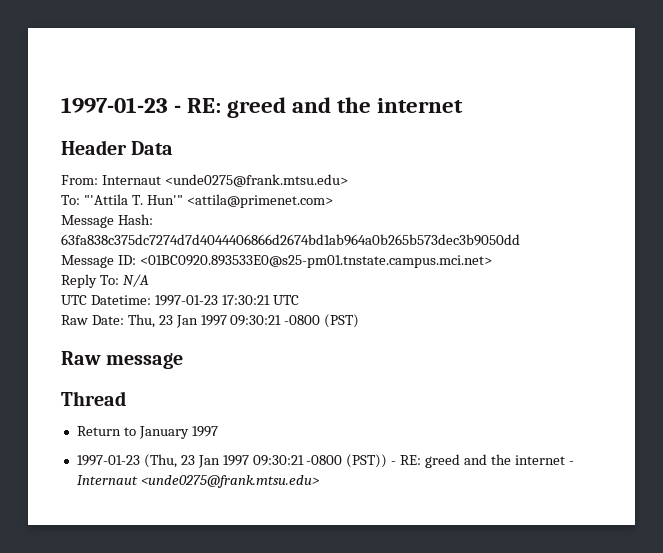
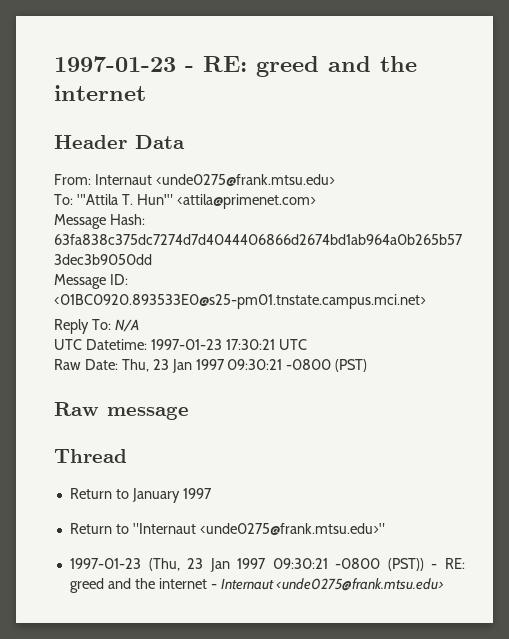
(218, 431) none -> [69,523,385,535] // Return to "Internaut <unde0275@frank.mtsu.edu>"

